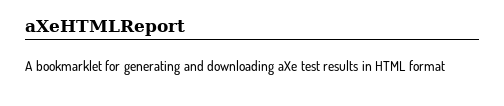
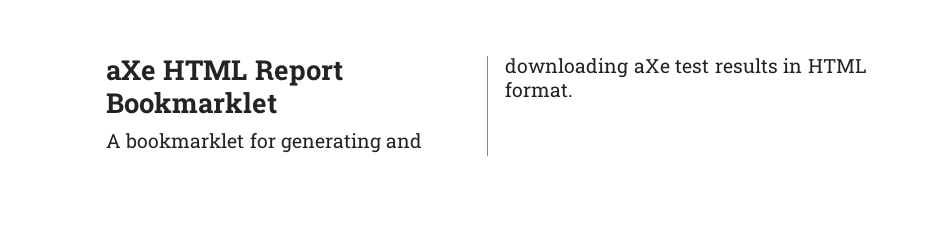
[25,20,185,36] aXeHTMLReport -> [106,60,343,86] [106,92,277,114] aXe HTML Report Bookmarklet
[409,60,446,71] format -> [505,81,573,98] format.

